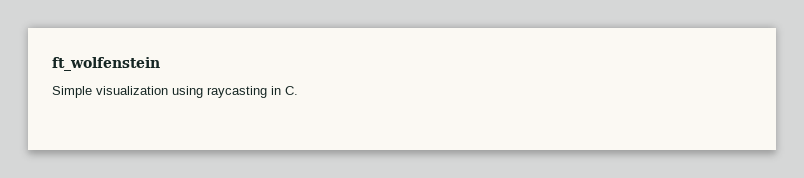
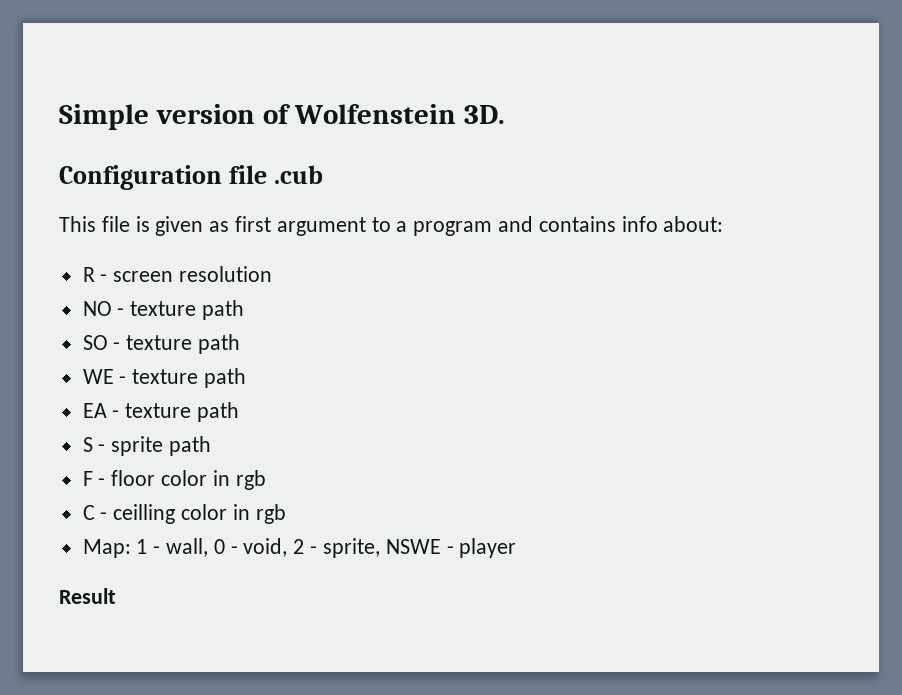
[52,57,160,71] [52,86,298,98] ft_wolfenstein // Simple visualization using raycasting in C. -> [59,104,506,130] [59,165,324,190] [59,216,724,236] [82,266,273,282] [82,300,245,320] [82,334,241,354] [82,368,247,388] [82,402,240,422] [82,436,212,456] [82,470,266,490] [82,504,286,524] [82,538,517,558] [59,588,116,604] Simple version of Wolfenstein 3D. // Configuration file .cub // This file is given as first argument to a program and contains info about: // R - screen resolution // NO - texture path // SO - texture path // WE - texture path // EA - texture path // S - sprite path // F - floor color in rgb // C - ceilling color in rgb // Map: 1 - wall, 0 - void, 2 - sprite, NSWE - player // Result

